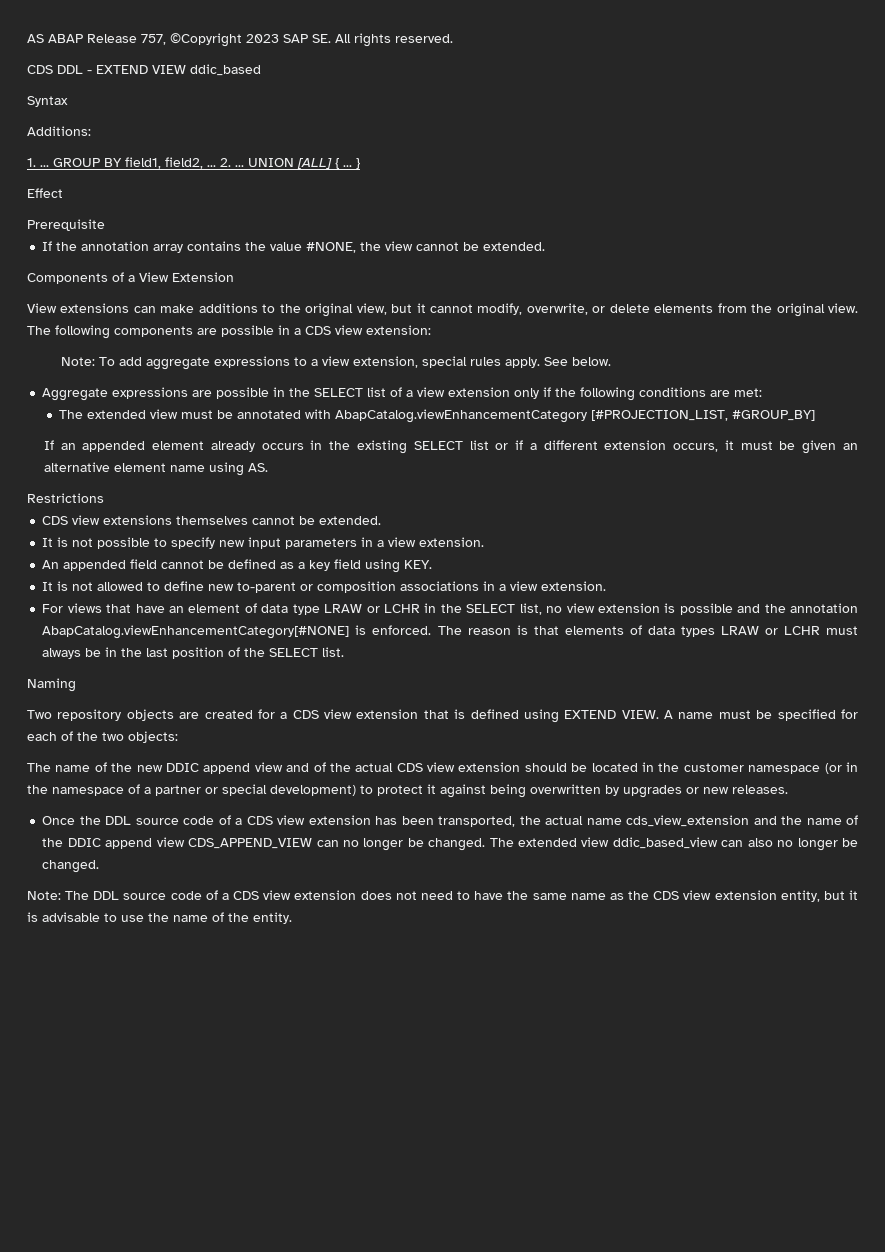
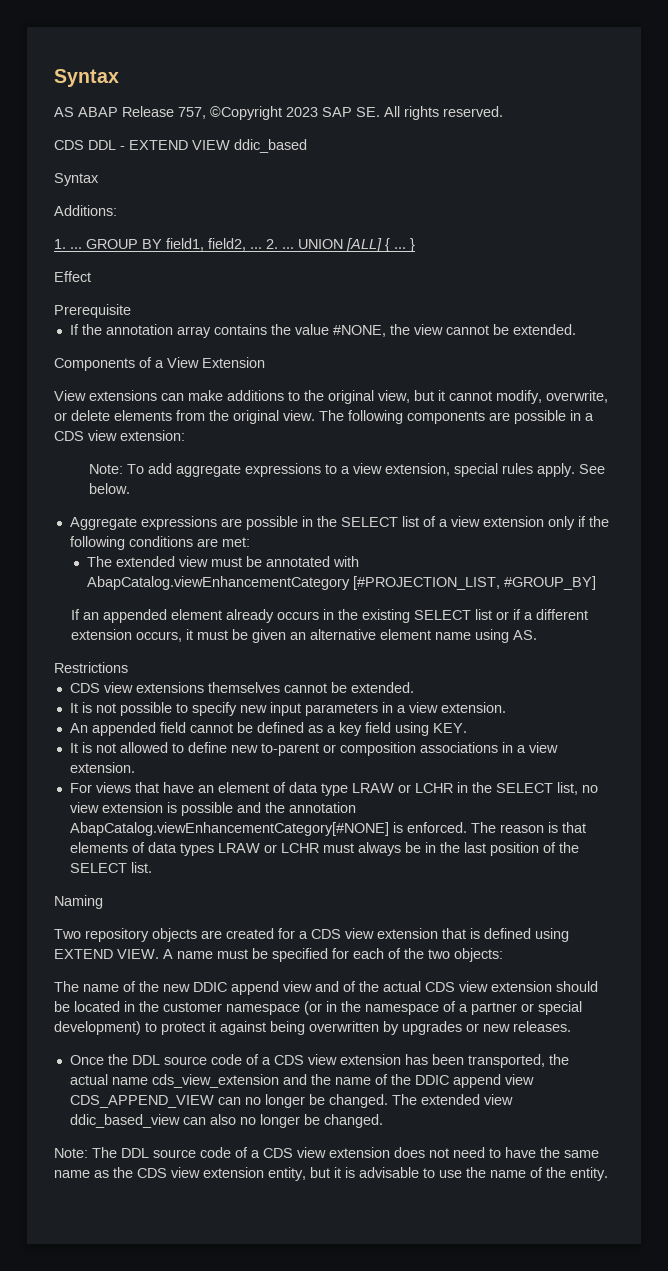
(27, 38) none -> [54,69,119,87] Syntax //

